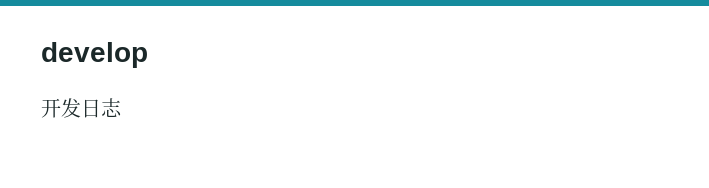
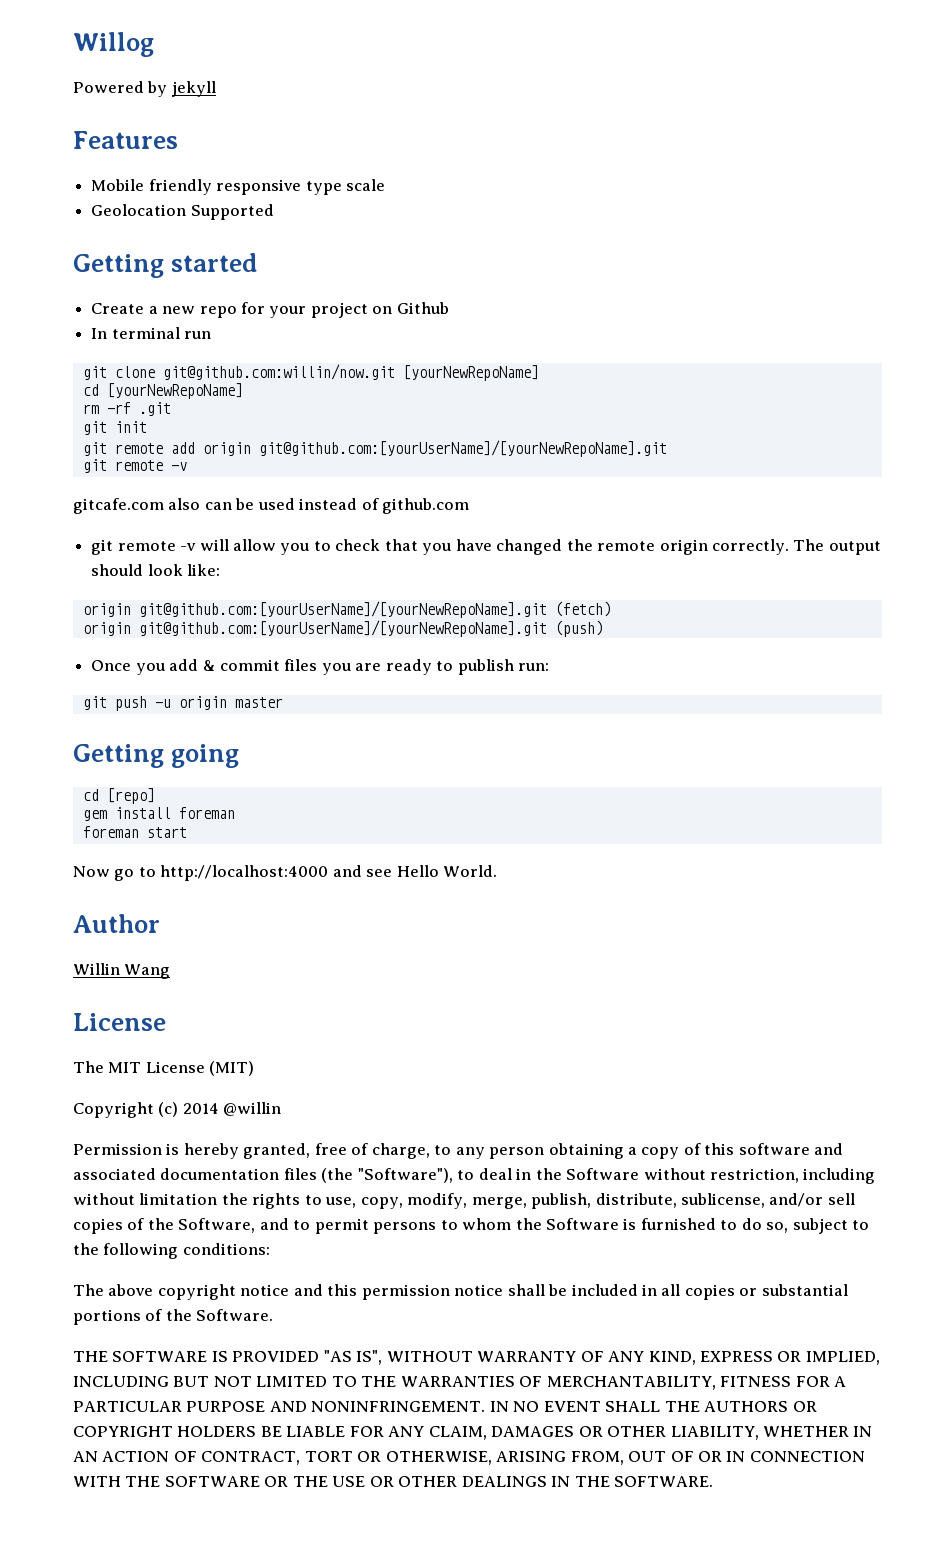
[41,42,148,68] [41,98,122,118] develop // 开发日志 -> [73,32,154,57] [73,81,216,97] [73,131,178,149] [91,179,385,195] [91,204,274,220] [73,253,258,278] [91,302,449,318] [91,327,212,339] [82,364,539,381] [82,383,243,399] [82,402,171,416] [82,421,147,435] [82,440,667,457] [82,459,187,473] [73,498,470,514] [91,539,881,555] [91,564,221,576] [82,601,611,618] [82,620,603,637] [91,659,550,675] [82,696,283,711] [73,744,240,768] [82,788,155,804] [82,807,235,821] [82,826,187,838] [73,865,498,881] [73,914,160,933] [73,963,171,979] [73,1013,166,1031] [73,1061,255,1076] [73,1102,282,1118] [73,1143,844,1159] [73,1168,876,1184] [73,1193,855,1209] [73,1218,870,1234] [73,1243,270,1259] [73,1284,848,1300] [73,1309,274,1325] [73,1350,880,1365] [73,1376,846,1390] [73,1401,817,1412] [73,1426,873,1440] [73,1451,865,1465] [73,1476,714,1487] Willog // Powered by jekyll // Features // Mobile friendly responsive type scale // Geolocation Supported // Getting started // Create a new repo for your project on Github // In terminal run // git clone git@github.com:willin/now.git [yourNewRepoName] // cd [yourNewRepoName] // rm -rf .git // git init // git remote add origin git@github.com:[yourUserName]/[yourNewRepoName].git // git remote -v // gitcafe.com also can be used instead of github.com // git remote -v will allow you to check that you have changed the remote origin correctly. The output should look like: // origin git@github.com:[yourUserName]/[yourNewRepoName].git (fetch) // origin git@github.com:[yourUserName]/[yourNewRepoName].git (push) // Once you add & commit files you are ready to publish run: // git push -u origin master // Getting going // cd [repo] // gem install foreman // foreman start // Now go to http://localhost:4000 and see Hello World. // Author // Willin Wang // License // The MIT License (MIT) // Copyright (c) 2014 @willin // Permission is hereby granted, free of charge, to any person obtaining a copy of this software and associated documentation files (the "Software"), to deal in the Software without restriction, including without limitation the rights to use, copy, modify, merge, publish, distribute, sublicense, and/or sell copies of the Software, and to permit persons to whom the Software is furnished to do so, subject to the following conditions: // The above copyright notice and this permission notice shall be included in all copies or substantial portions of the Software. // THE SOFTWARE IS PROVIDED "AS IS", WITHOUT WARRANTY OF ANY KIND, EXPRESS OR IMPLIED, INCLUDING BUT NOT LIMITED TO THE WARRANTIES OF MERCHANTABILITY, FITNESS FOR A PARTICULAR PURPOSE AND NONINFRINGEMENT. IN NO EVENT SHALL THE AUTHORS OR COPYRIGHT HOLDERS BE LIABLE FOR ANY CLAIM, DAMAGES OR OTHER LIABILITY, WHETHER IN AN ACTION OF CONTRACT, TORT OR OTHERWISE, ARISING FROM, OUT OF OR IN CONNECTION WITH THE SOFTWARE OR THE USE OR OTHER DEALINGS IN THE SOFTWARE.

